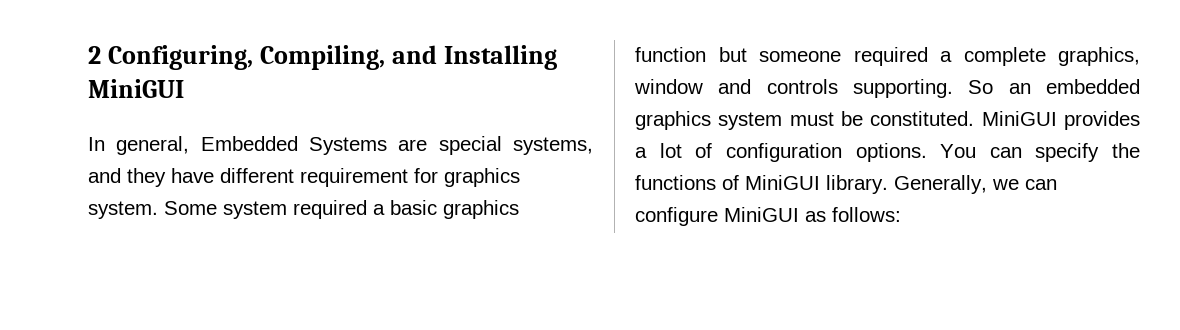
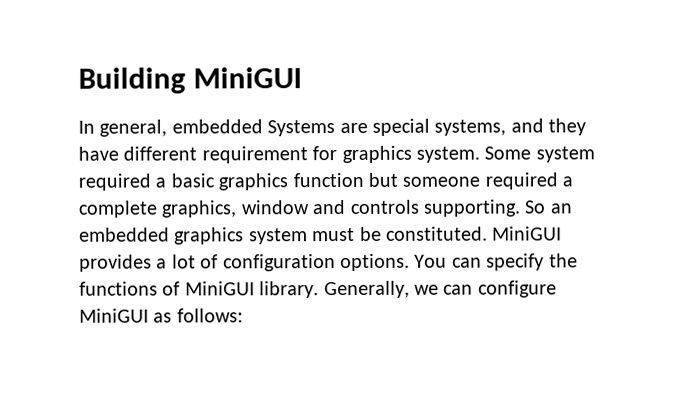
[88,45,558,70] 2 Configuring, Compiling, and Installing -> [78,67,186,94] Building
[200,136,298,151] Embedded -> [171,119,263,134] embedded

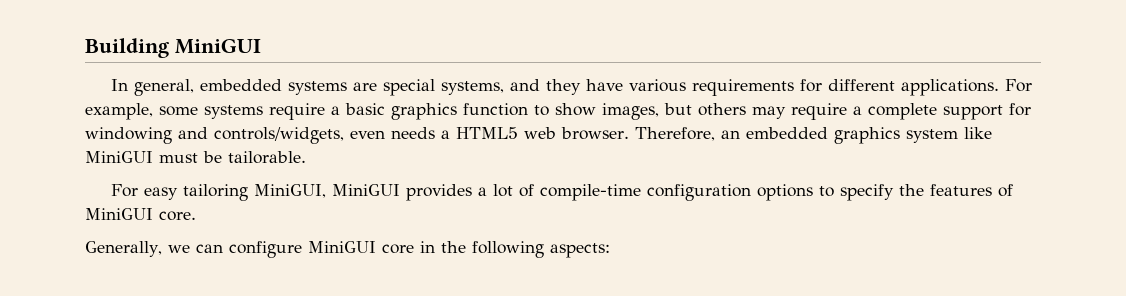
[267,120,336,137] Systems -> [287,81,347,95] systems
[123,145,595,164] [78,172,574,191] [78,199,573,218] [79,226,488,245] different requirement for graphics system. Some system required a basic graphics function but someone required a complete graphics, window and controls supporting. So an embedded graphics system must be constituted. -> [628,79,1032,96] [85,103,1031,120] [85,127,992,144] [85,151,306,164] [110,184,326,201] various requirements for different applications. For example, some systems require a basic graphics function to show images, but others may require a complete support for windowing and controls/widgets, even needs a HTML5 web browser. Therefore, an embedded graphics system like MiniGUI must be tailorable. // For easy tailoring MiniGUI,
[222,253,482,272] configuration options. You can -> [539,184,834,201] compile-time configuration options to
[79,281,158,296] functions -> [929,184,992,196] features
[259,281,320,299] library. -> [159,211,196,221] core. //
[153,308,243,323] as follows: -> [381,241,610,258] core in the following aspects:

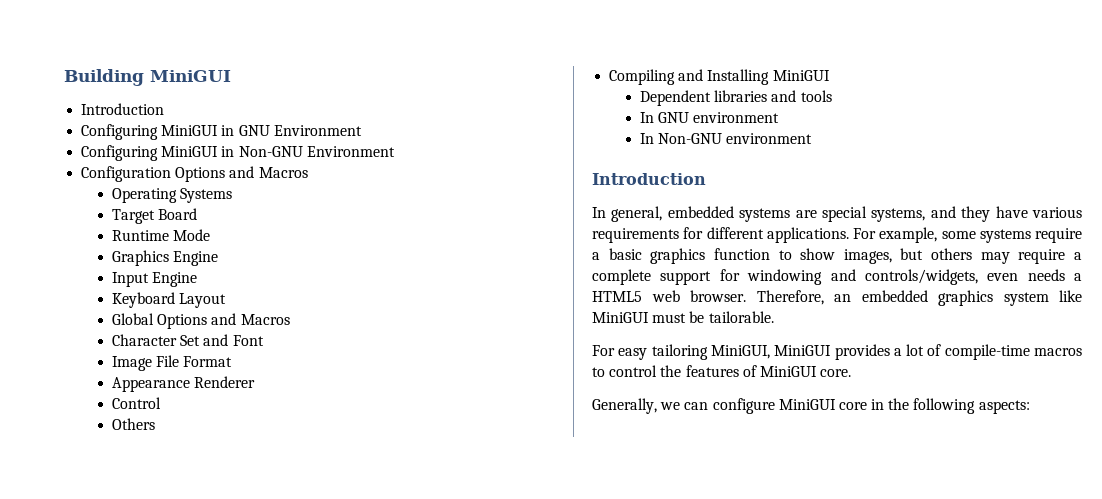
(261, 46) none -> [81,103,165,115] [81,124,362,140] [81,145,395,161] [81,166,308,182] [111,188,233,203] [111,208,198,224] [111,229,211,241] [111,250,219,266] [111,272,198,287] [111,292,227,308] [111,313,290,329] [111,334,264,346] [111,355,233,371] [111,376,256,392] [111,397,161,409] [111,418,155,430] [609,69,830,85] [639,90,832,106] [639,112,780,123] [639,133,813,144] [592,173,706,185] // Introduction // Configuring MiniGUI in GNU Environment // Configuring MiniGUI in Non-GNU Environment // Configuration Options and Macros // Operating Systems // Target Board // Runtime Mode // Graphics Engine // Input Engine // Keyboard Layout // Global Options and Macros // Character Set and Font // Image File Format // Appearance Renderer // Control // Others // Compiling and Installing MiniGUI // Dependent libraries and tools // In GNU environment // In Non-GNU environment // Introduction
[646,184,894,201] configuration options to specify -> [1034,348,1082,356] [592,365,658,377] macros to control

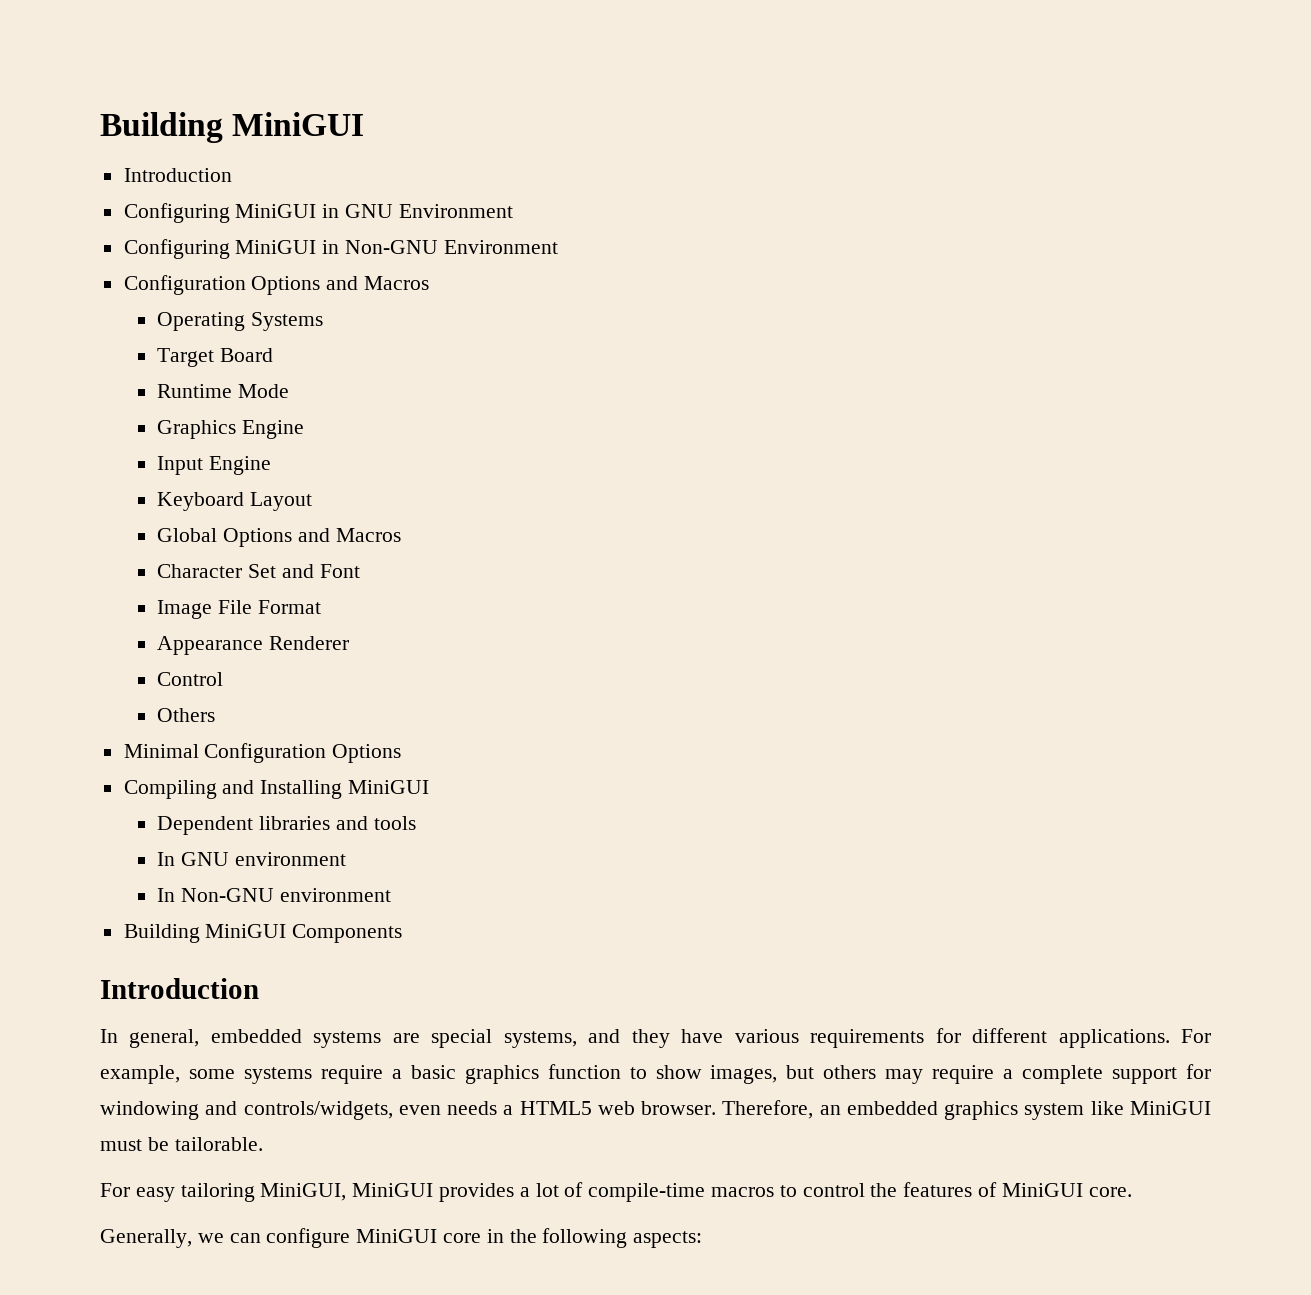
(155, 424) none -> [123,743,402,763] // Minimal Configuration Options
(813, 138) none -> [123,924,403,943] // Building MiniGUI Components

